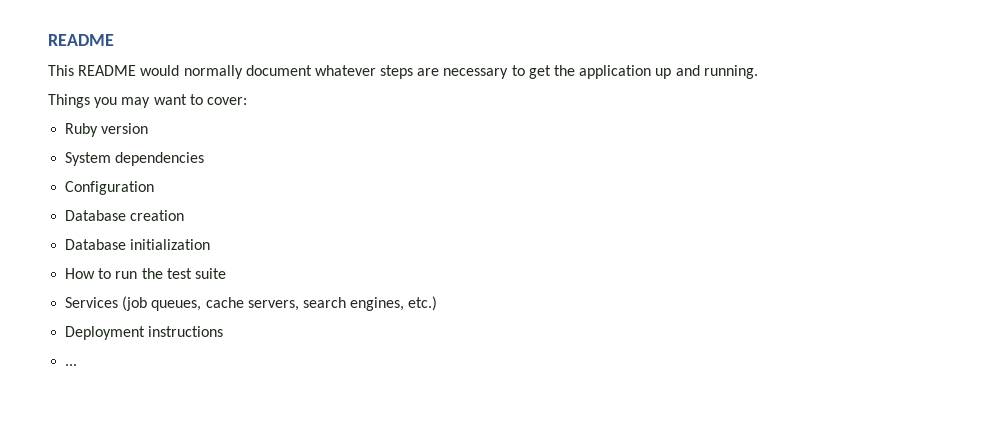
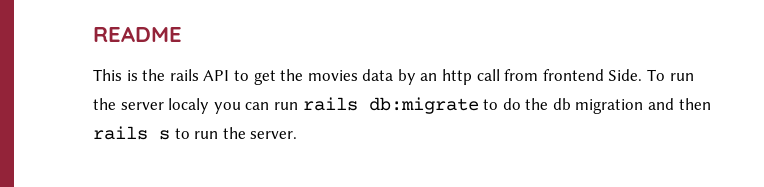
[78,65,758,79] [48,94,247,108] [65,123,149,137] [65,152,205,166] [65,181,155,195] [65,210,185,221] [65,239,211,250] [65,268,226,279] [65,296,438,311] [65,326,224,340] [65,364,78,366] README would normally document whatever steps are necessary to get the application up and running. // Things you may want to cover: // Ruby version // System dependencies // Configuration // Database creation // Database initialization // How to run the test suite // Services (job queues, cache servers, search engines, etc.) // Deployment instructions // ... -> [126,69,694,85] [93,97,711,114] [93,126,298,140] is the rails API to get the movies data by an http call from frontend Side. To run the server localy you can run rails db:migrate to do the db migration and then rails s to run the server.

